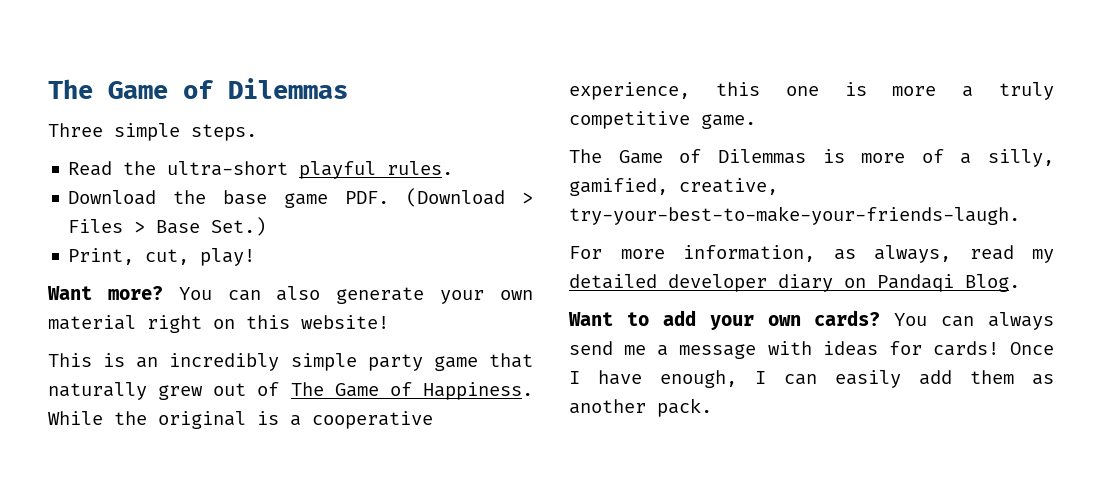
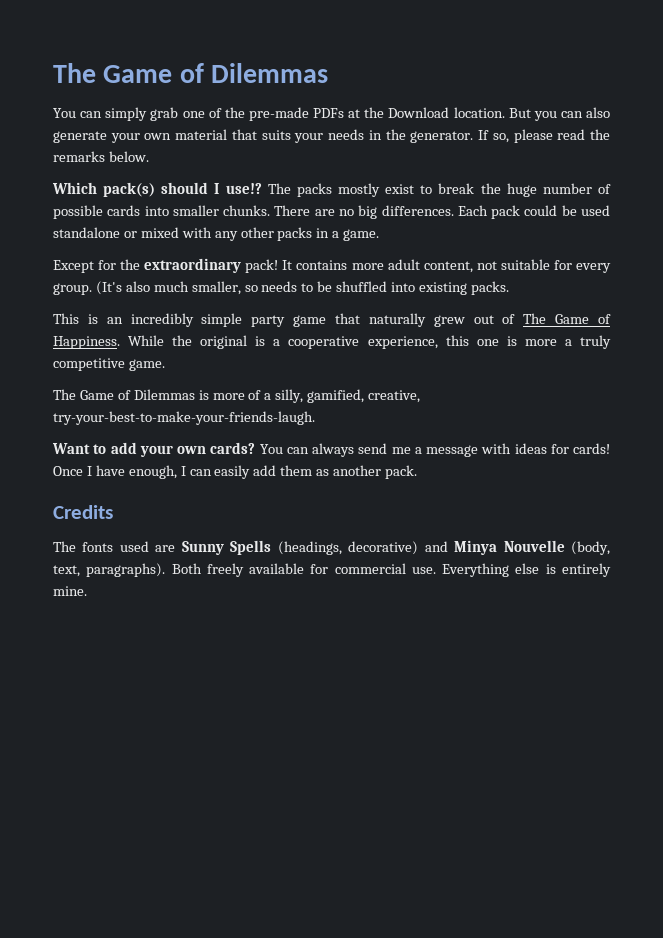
[48,123,257,141] [68,161,454,179] [68,188,533,208] [68,217,267,236] [68,248,256,266] [47,286,212,300] Three simple steps. // Read the ultra-short playful rules. // Download the base game PDF. (Download > Files > Base Set.) // Print, cut, play! // Want more? You -> [53,107,557,121] You can simply grab one of the pre-made PDFs at the Download location. But you
[147,315,389,333] right on this website! -> [231,129,611,143] [53,151,149,162] [52,182,612,197] [53,205,610,219] [53,227,380,241] [53,258,612,273] [53,281,509,295] that suits your needs in the generator. If so, please read the remarks below. // Which pack(s) should I use!? The packs mostly exist to break the huge number of possible cards into smaller chunks. There are no big differences. Each pack could be used standalone or mixed with any other packs in a game. // Except for the extraordinary pack! It contains more adult content, not suitable for every group. (It's also much smaller, so needs to be shuffled into existing packs.
[569,245,1054,263] [569,274,1020,292] // For more information, as always, read my detailed developer diary on Pandaqi Blog. -> (315, 418) none
(712, 407) none -> [53,505,113,519] [53,540,610,555] [53,563,611,577] [53,586,87,596] // Credits // The fonts used are Sunny Spells (headings, decorative) and Minya Nouvelle (body, text, paragraphs). Both freely available for commercial use. Everything else is entirely mine.

